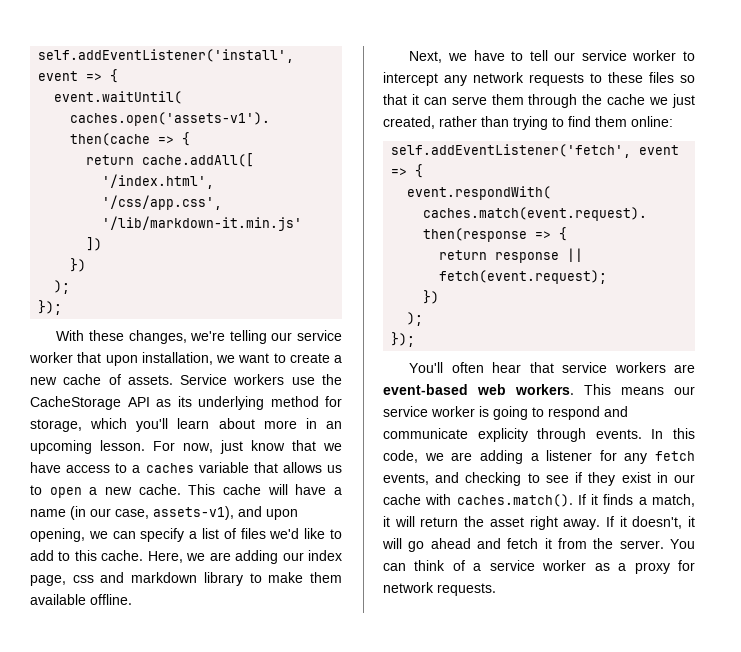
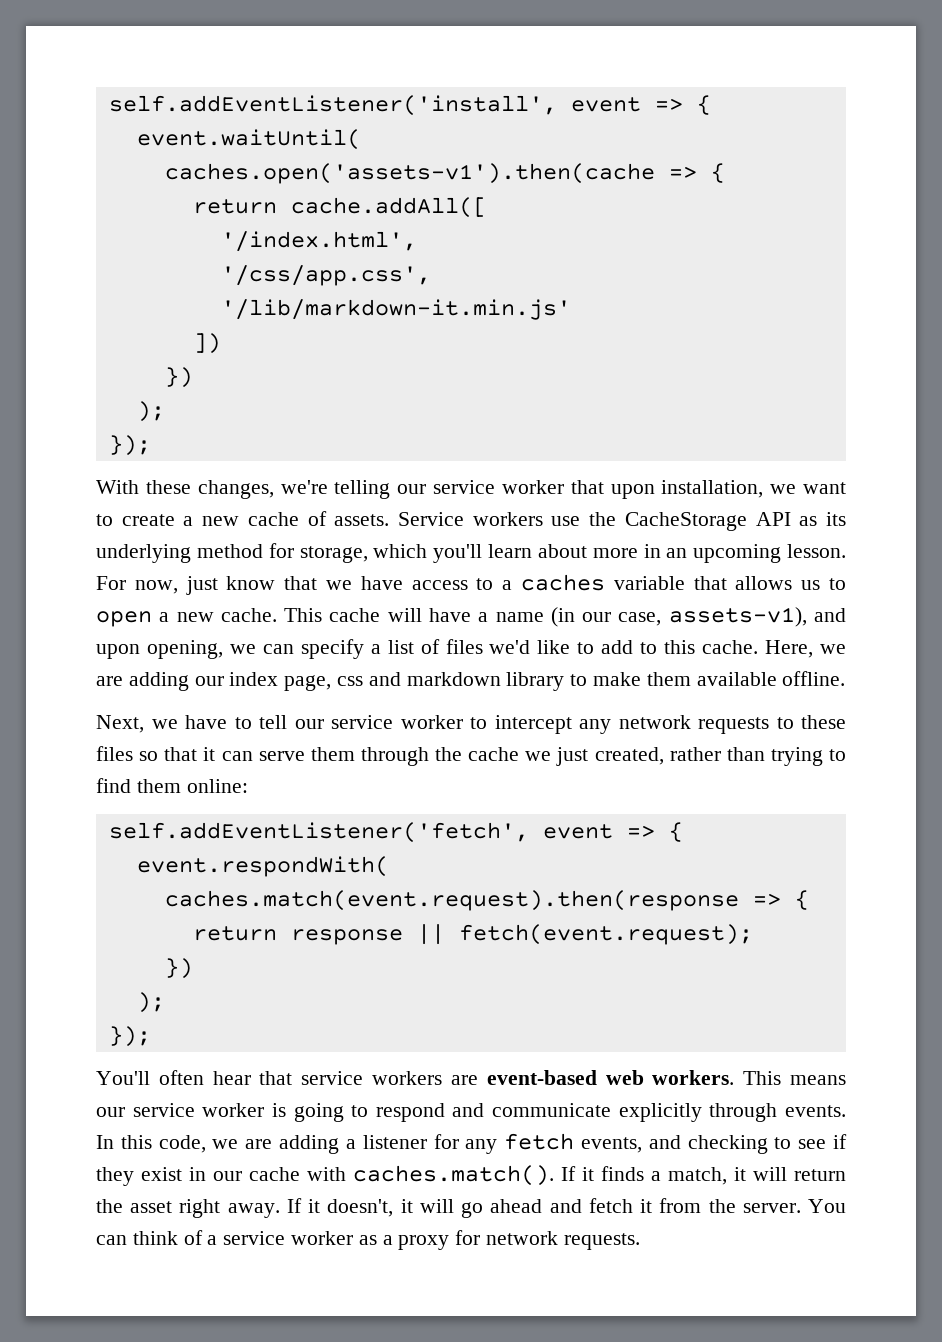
[477,428,528,442] explicity -> [618,1103,702,1122] explicitly

